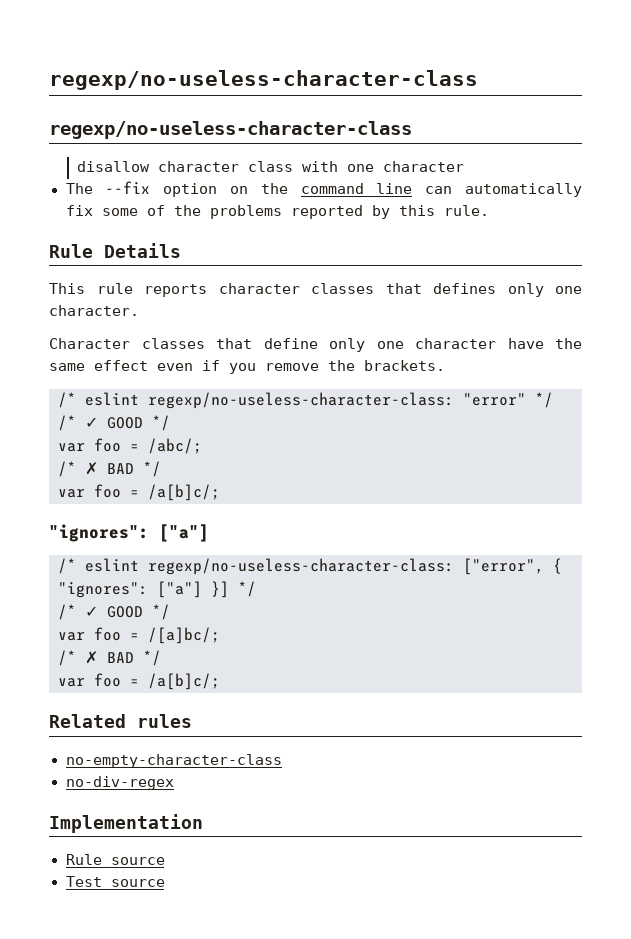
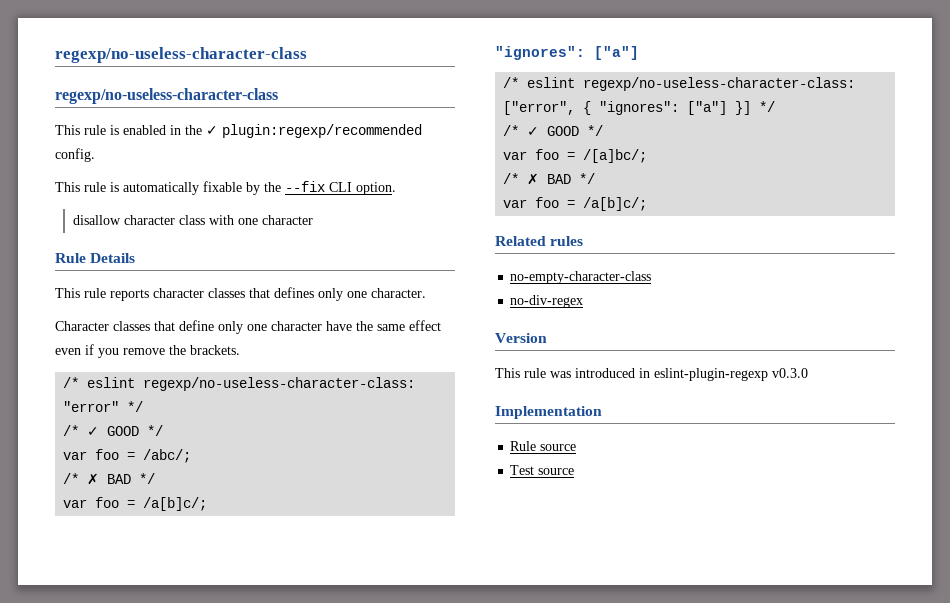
(412, 130) none -> [55,124,422,138] [55,148,95,162] [55,181,396,195] // This rule is enabled in the ✓ plugin:regexp/recommended config. // This rule is automatically fixable by the --fix CLI option.
[65,181,582,197] [65,205,489,219] // The --fix option on the command line can automatically fix some of the problems reported by this rule. -> (313, 220) none
(174, 783) none -> [495,333,547,343] [495,368,808,381] // Version // This rule was introduced in eslint-plugin-regexp v0.3.0

